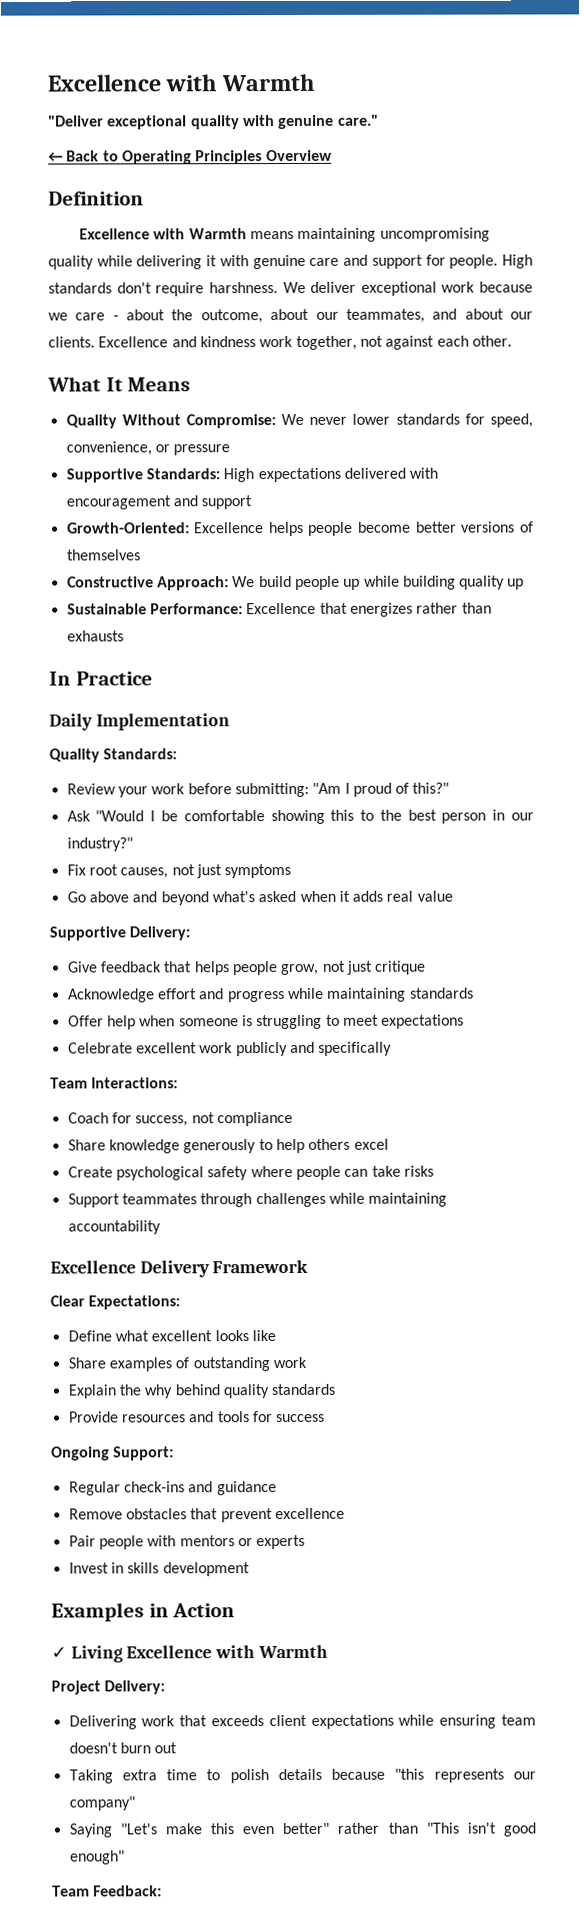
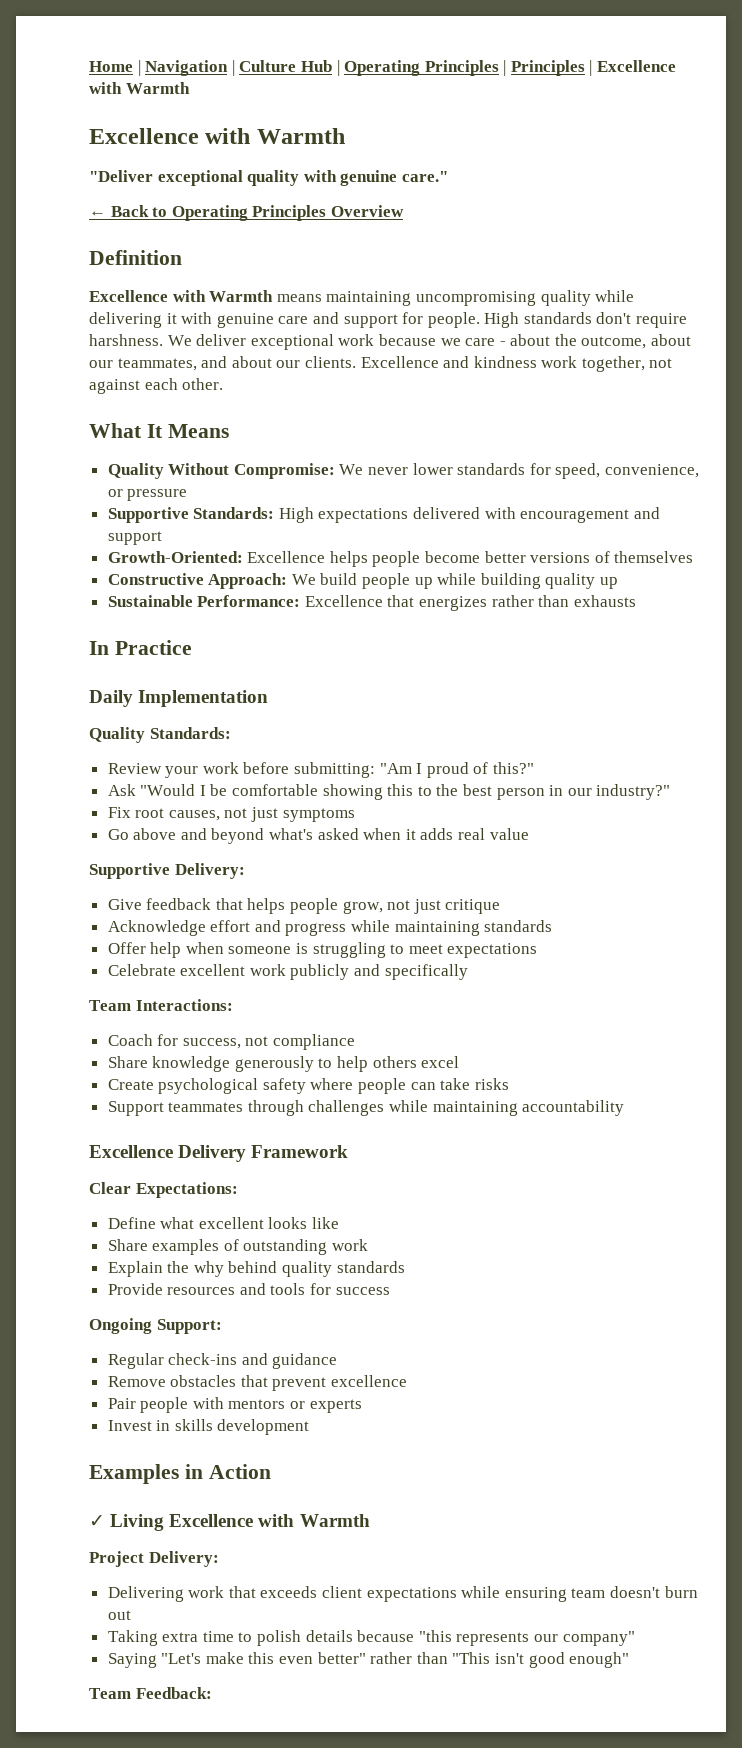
(47, 83) none -> [89,60,677,76] [89,82,190,94] Home | Navigation | Culture Hub | Operating Principles | Principles | Excellence with Warmth //

